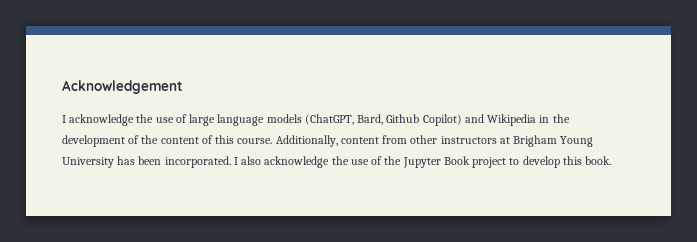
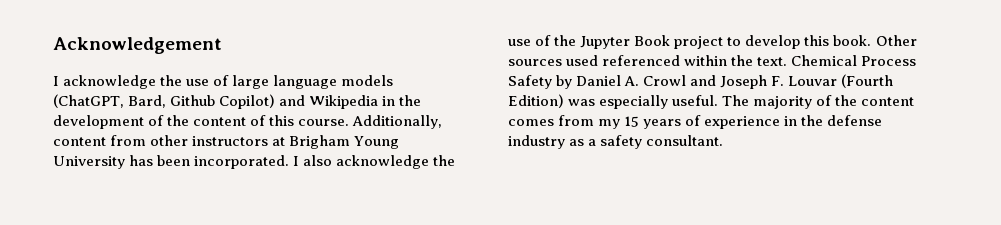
(612, 160) none -> [875,35,917,46] [508,55,917,66] [508,74,894,89] [508,94,915,109] [508,115,883,129] [508,135,724,149] Other sources used referenced within the text. Chemical Process Safety by Daniel A. Crowl and Joseph F. Louvar (Fourth Edition) was especially useful. The majority of the content comes from my 15 years of experience in the defense industry as a safety consultant.

